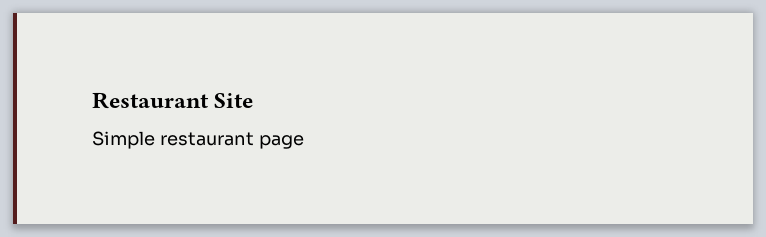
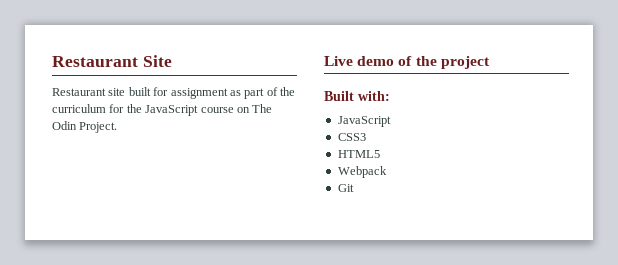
[92,131,304,149] Simple restaurant page -> [52,87,295,99] [52,104,273,116] [52,121,118,133] [324,56,490,69] [324,91,390,101] [337,116,391,127] [337,133,366,141] [337,150,380,158] [337,166,387,178] [337,184,354,192] Restaurant site built for assignment as part of the curriculum for the JavaScript course on The Odin Project. // Live demo of the project // Built with: // JavaScript // CSS3 // HTML5 // Webpack // Git

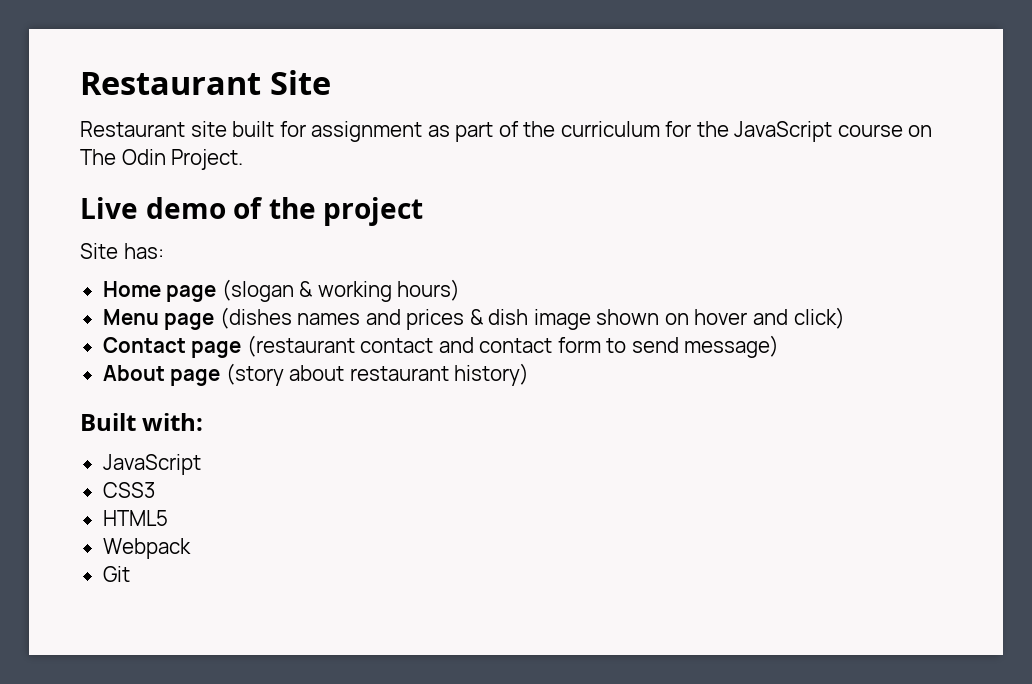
(490, 62) none -> [80,243,164,259] [102,279,461,302] [102,307,845,330] [102,335,780,358] [102,363,530,386] // Site has: // Home page (slogan & working hours) // Menu page (dishes names and prices & dish image shown on hover and click) // Contact page (restaurant contact and contact form to send message) // About page (story about restaurant history)

